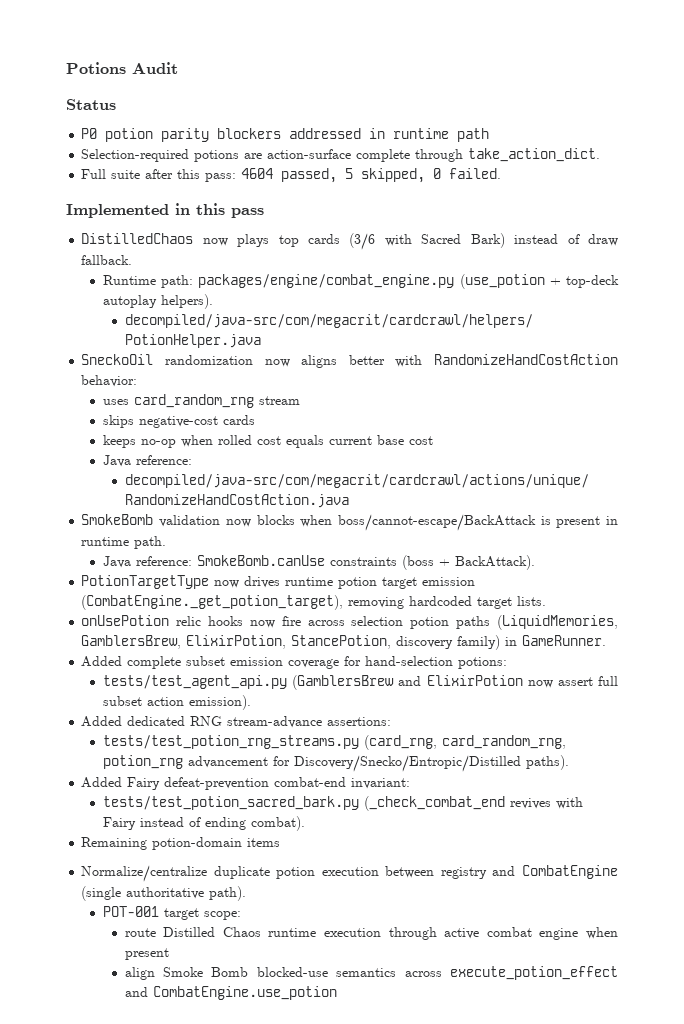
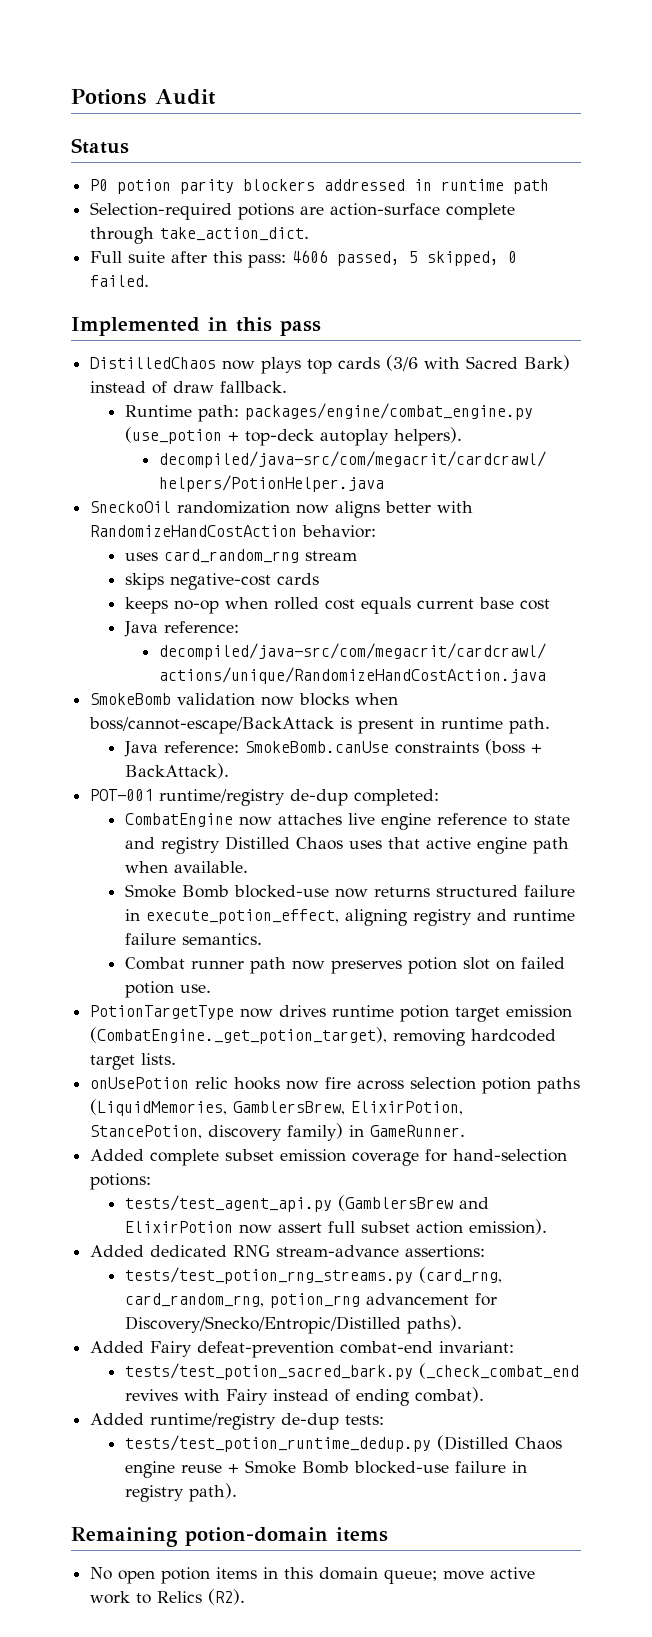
[241,168,274,179] 4604 -> [292,250,329,263] 4606
(536, 562) none -> [90,789,440,806] [124,813,570,830] [124,836,569,854] [124,861,248,873] [124,884,575,898] [124,909,575,926] [124,933,262,945] [124,957,565,974] [124,981,211,998] // POT-001 runtime/registry de-dup completed: // CombatEngine now attaches live engine reference to state and registry Distilled Chaos uses that active engine path when available. // Smoke Bomb blocked-use now returns structured failure in execute_potion_effect, aligning registry and runtime failure semantics. // Combat runner path now preserves potion slot on failed potion use.
[81,837,281,850] [81,865,618,882] [81,886,247,901] [103,906,242,920] [124,927,618,940] [124,948,169,960] [124,966,618,980] [124,986,337,1000] Remaining potion-domain items // Normalize/centralize duplicate potion execution between registry and CombatEngine (single authoritative path). // POT-001 target scope: // route Distilled Chaos runtime execution through active combat engine when present // align Smoke Bomb blocked-use semantics across execute_potion_effect and CombatEngine.use_potion -> [90,1413,385,1430] [124,1435,562,1452] [124,1460,527,1478] [124,1483,237,1502] [71,1527,388,1547] [90,1567,536,1584] [90,1589,246,1605] Added runtime/registry de-dup tests: // tests/test_potion_runtime_dedup.py (Distilled Chaos engine reuse + Smoke Bomb blocked-use failure in registry path). // Remaining potion-domain items // No open potion items in this domain queue; move active work to Relics (R2).

